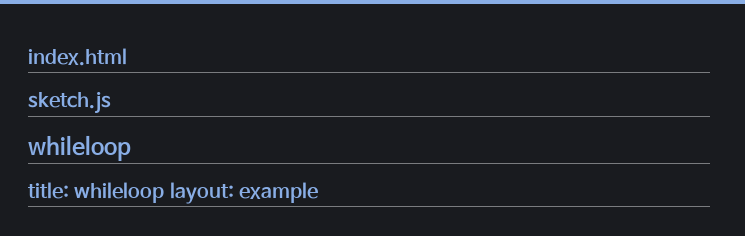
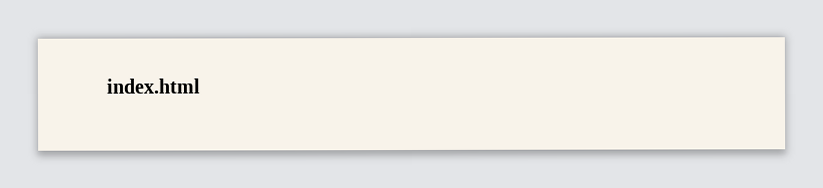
[28,91,111,114] [28,135,131,161] [28,182,319,204] // sketch.js // whileloop // title: whileloop layout: example -> (200, 86) none

